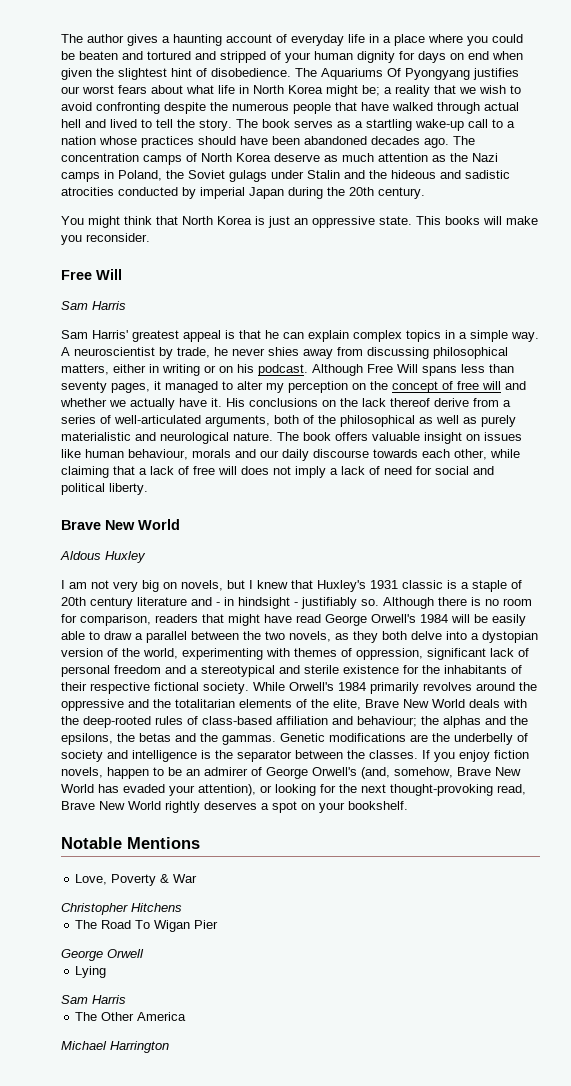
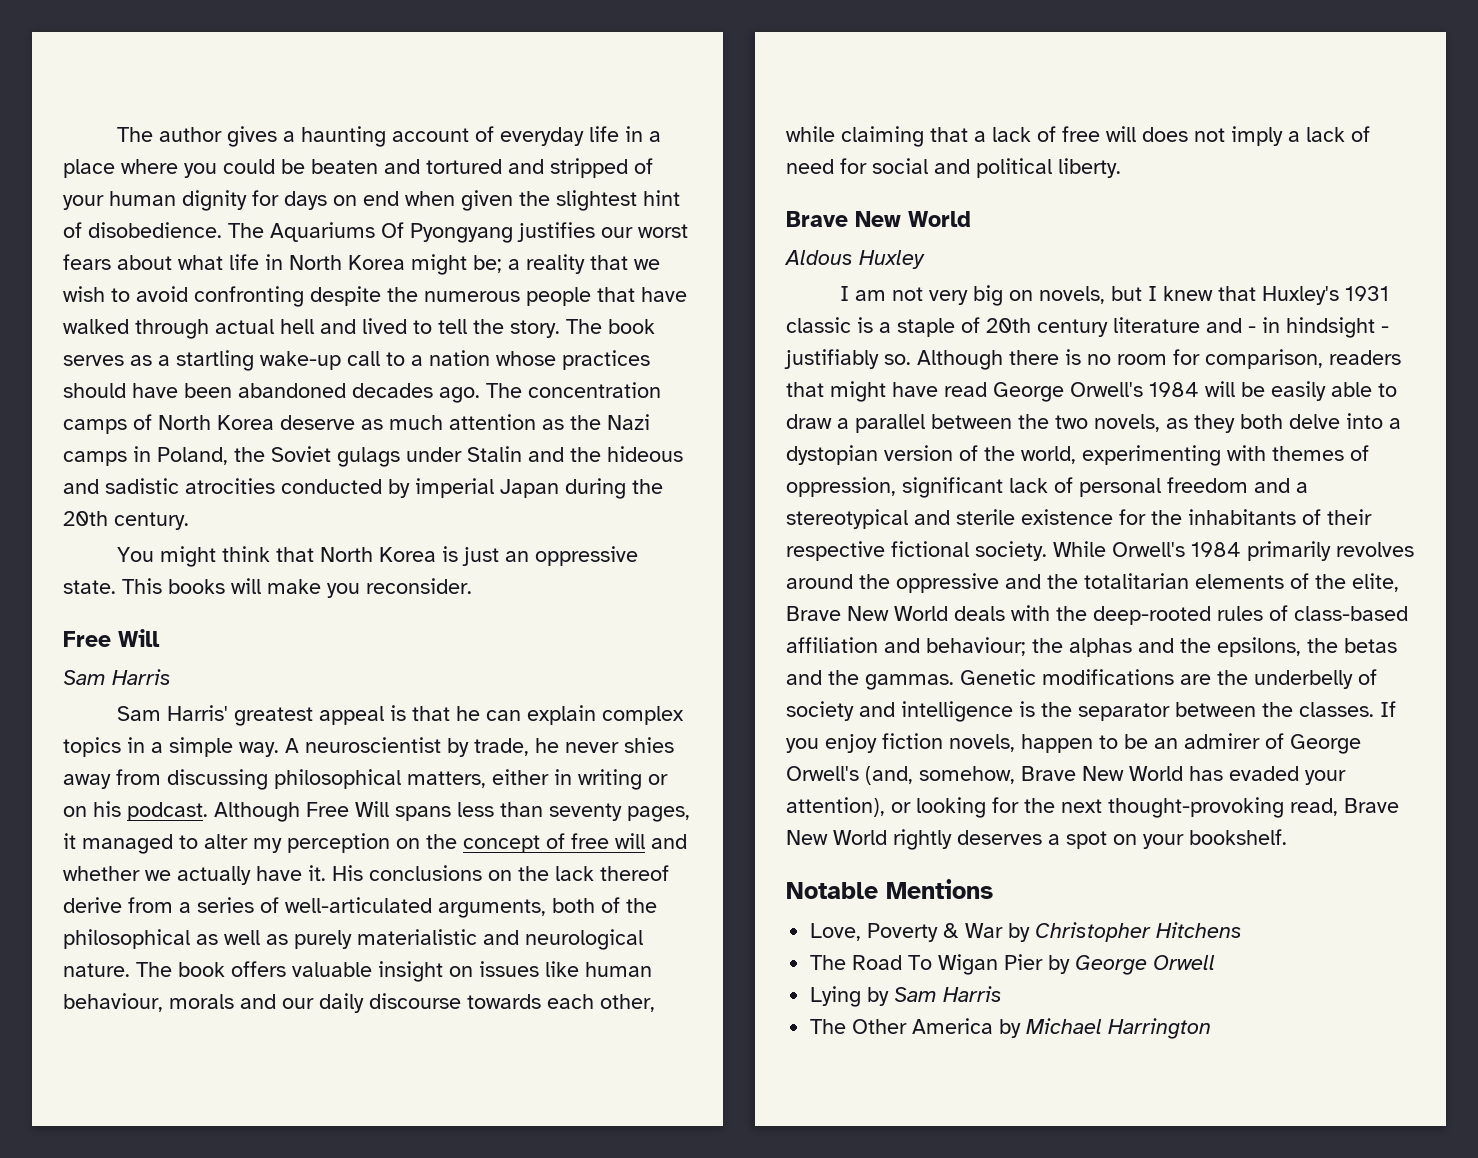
(198, 878) // -> [1008,923,1031,942] by
(219, 924) // -> [1048,955,1071,974] by
(107, 972) // -> [867,987,890,1006] by
(187, 1016) // -> [999,1019,1022,1038] by

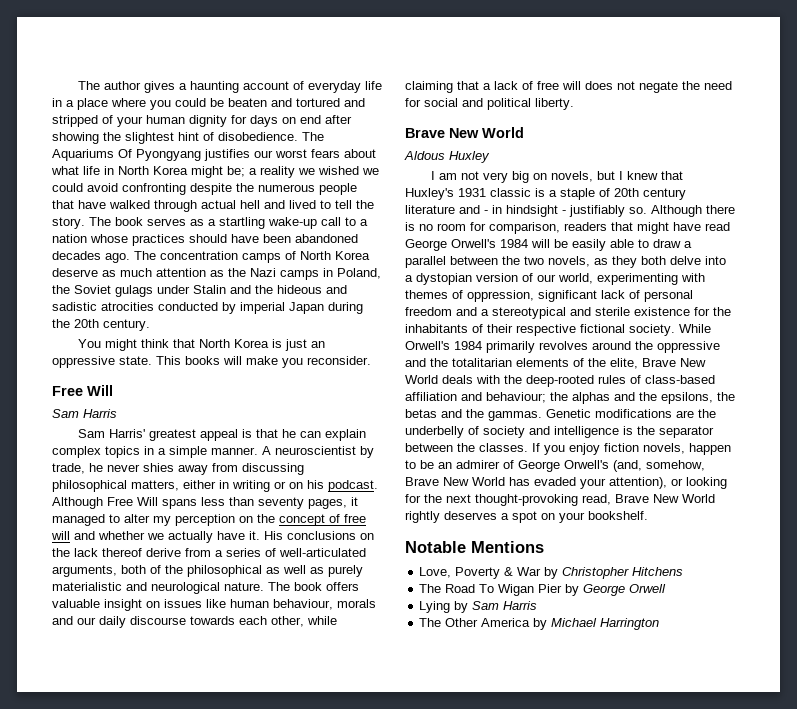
[405,190,513,211] when given -> [325,115,352,124] [52,132,99,144] after showing
[590,255,660,270] [63,286,130,302] that we wish to -> [298,166,379,175] [52,183,83,192] we wished we could
[239,742,279,757] way. -> [211,447,258,455] manner.
[1231,126,1370,146] imply a lack of -> [639,81,700,93] negate the
[984,446,1015,461] the -> [537,274,556,282] our

